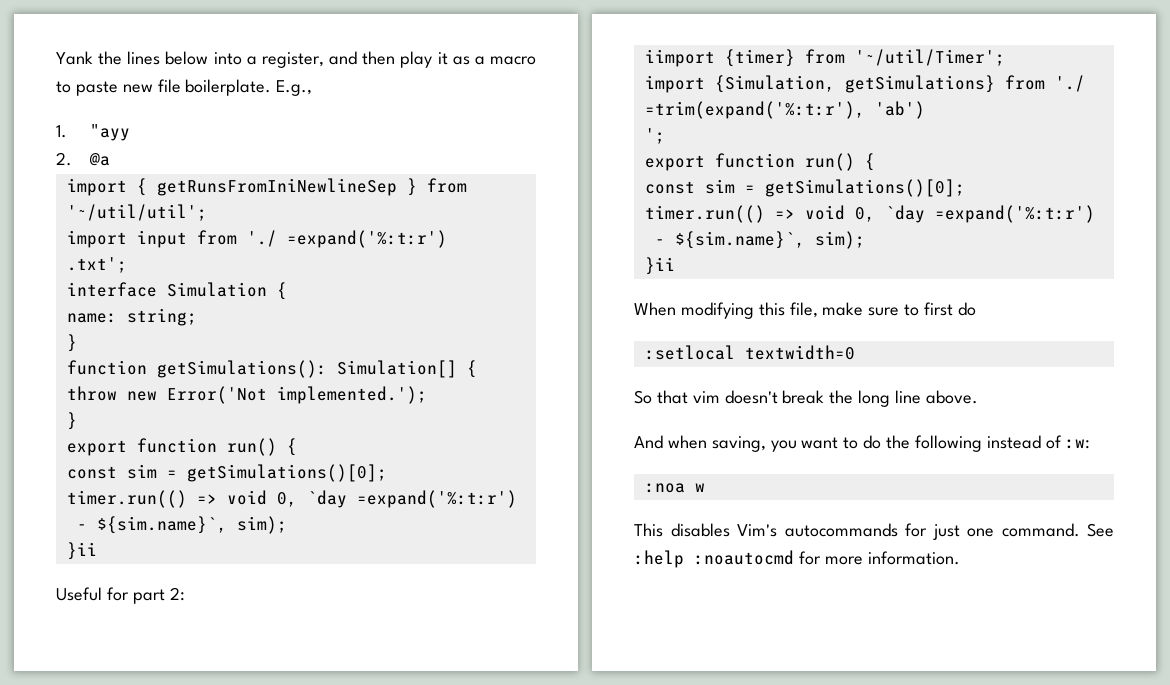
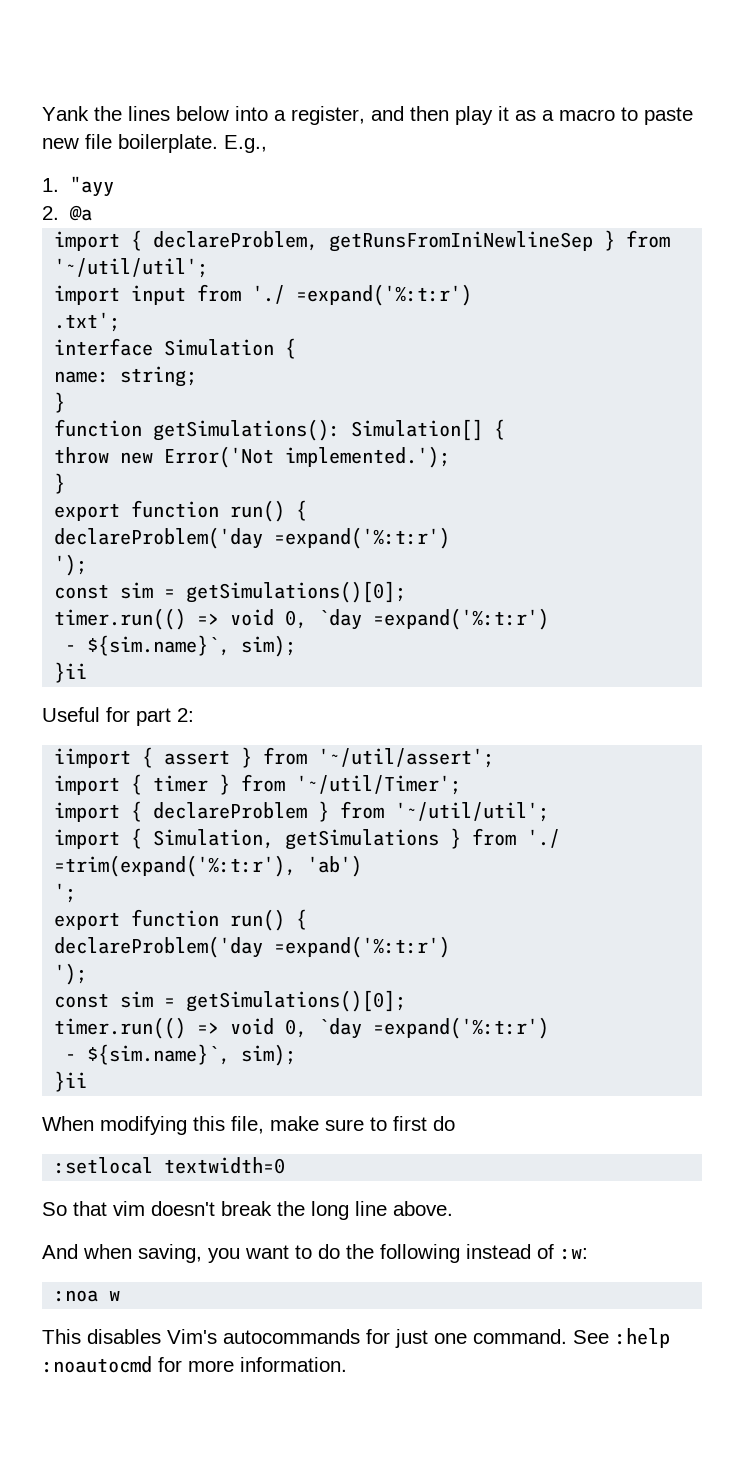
(147, 187) none -> [153,231,319,251] declareProblem,
(297, 447) none -> [54,527,451,549] [54,554,88,576] // declareProblem('day =expand('%:t:r') // ');
[724,49,1005,67] [644,75,995,93] {timer} from '~/util/Timer'; // import {Simulation, getSimulations} -> [142,747,495,768] [54,774,462,795] [54,801,550,822] [54,828,462,850] { assert } from '~/util/assert'; // import { timer } from '~/util/Timer'; // import { declareProblem } from '~/util/util'; // import { Simulation, getSimulations }
(875, 162) none -> [54,936,451,958] [54,963,88,985] // declareProblem('day =expand('%:t:r') // ');

